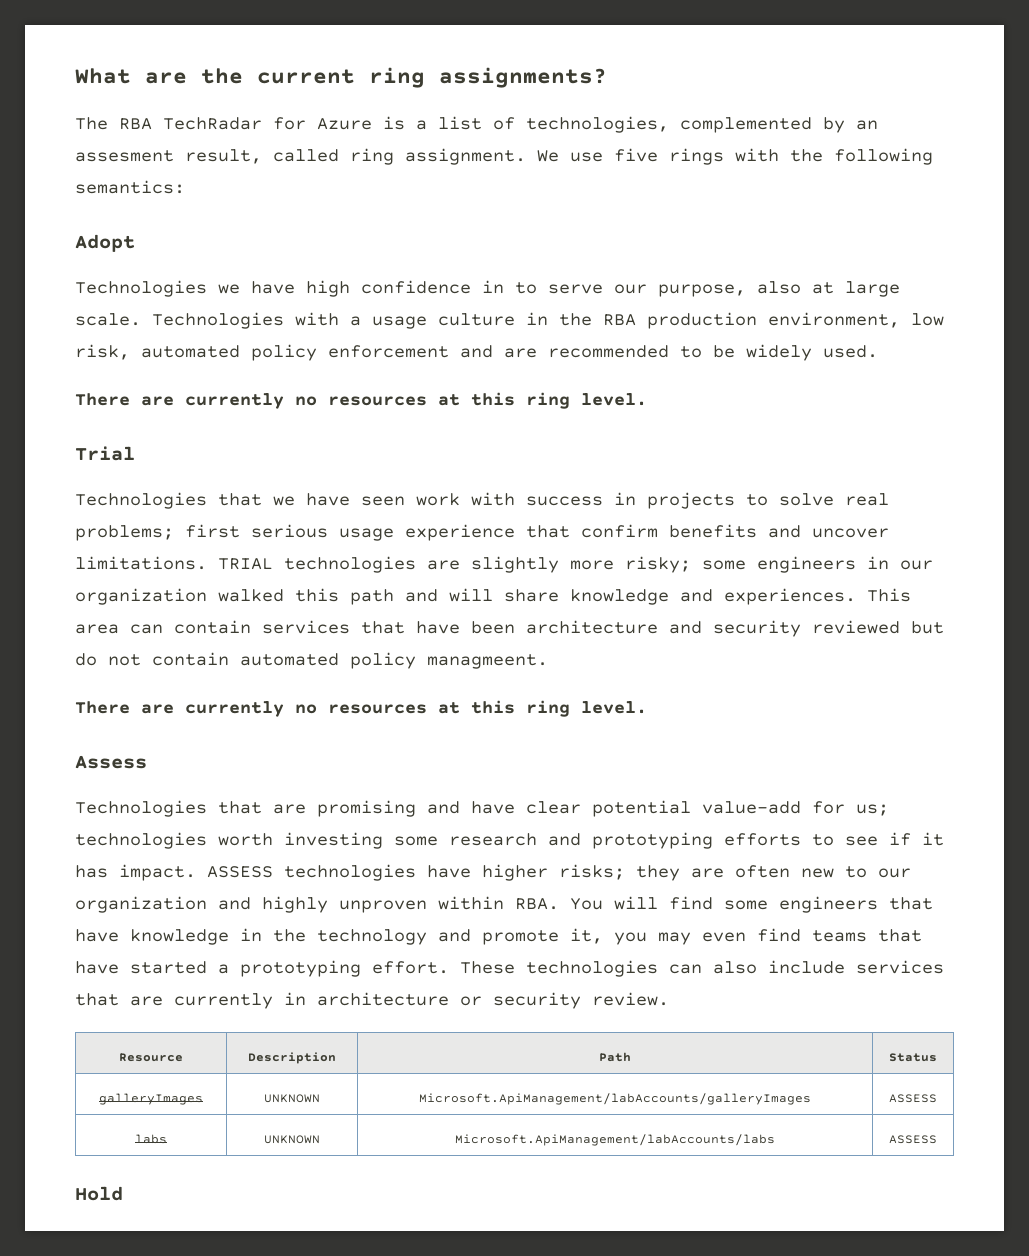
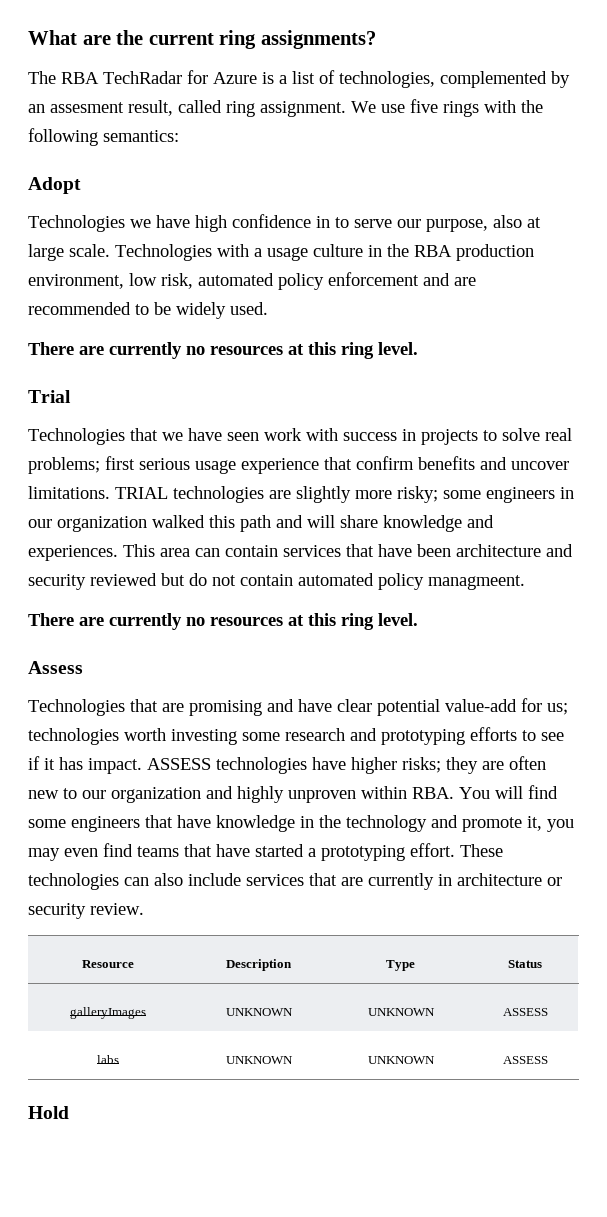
[598,1052,631,1062] Path -> [386,960,415,971] Type
[419,1093,811,1105] Microsoft.ApiManagement/labAccounts/galleryImages -> [367,1008,435,1016] UNKNOWN
[455,1134,775,1146] Microsoft.ApiManagement/labAccounts/labs -> [367,1056,435,1064] UNKNOWN

